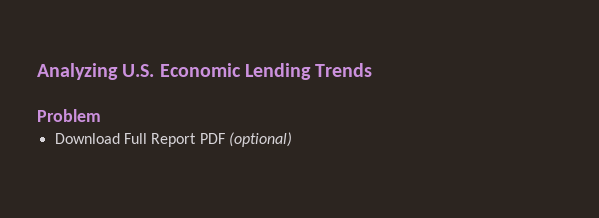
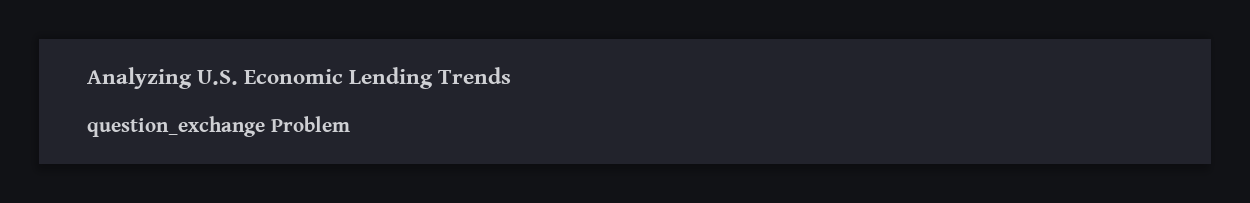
(373, 70) none -> [87,116,265,137] question_exchange
[54,132,292,147] // Download Full Report PDF (optional) -> (350, 124) none

